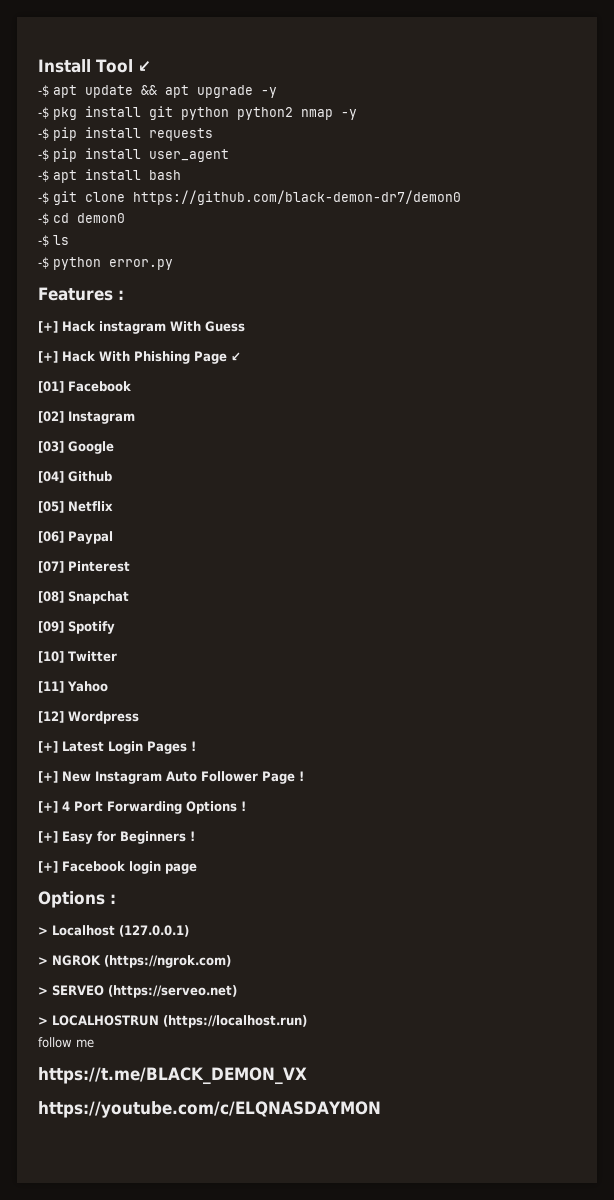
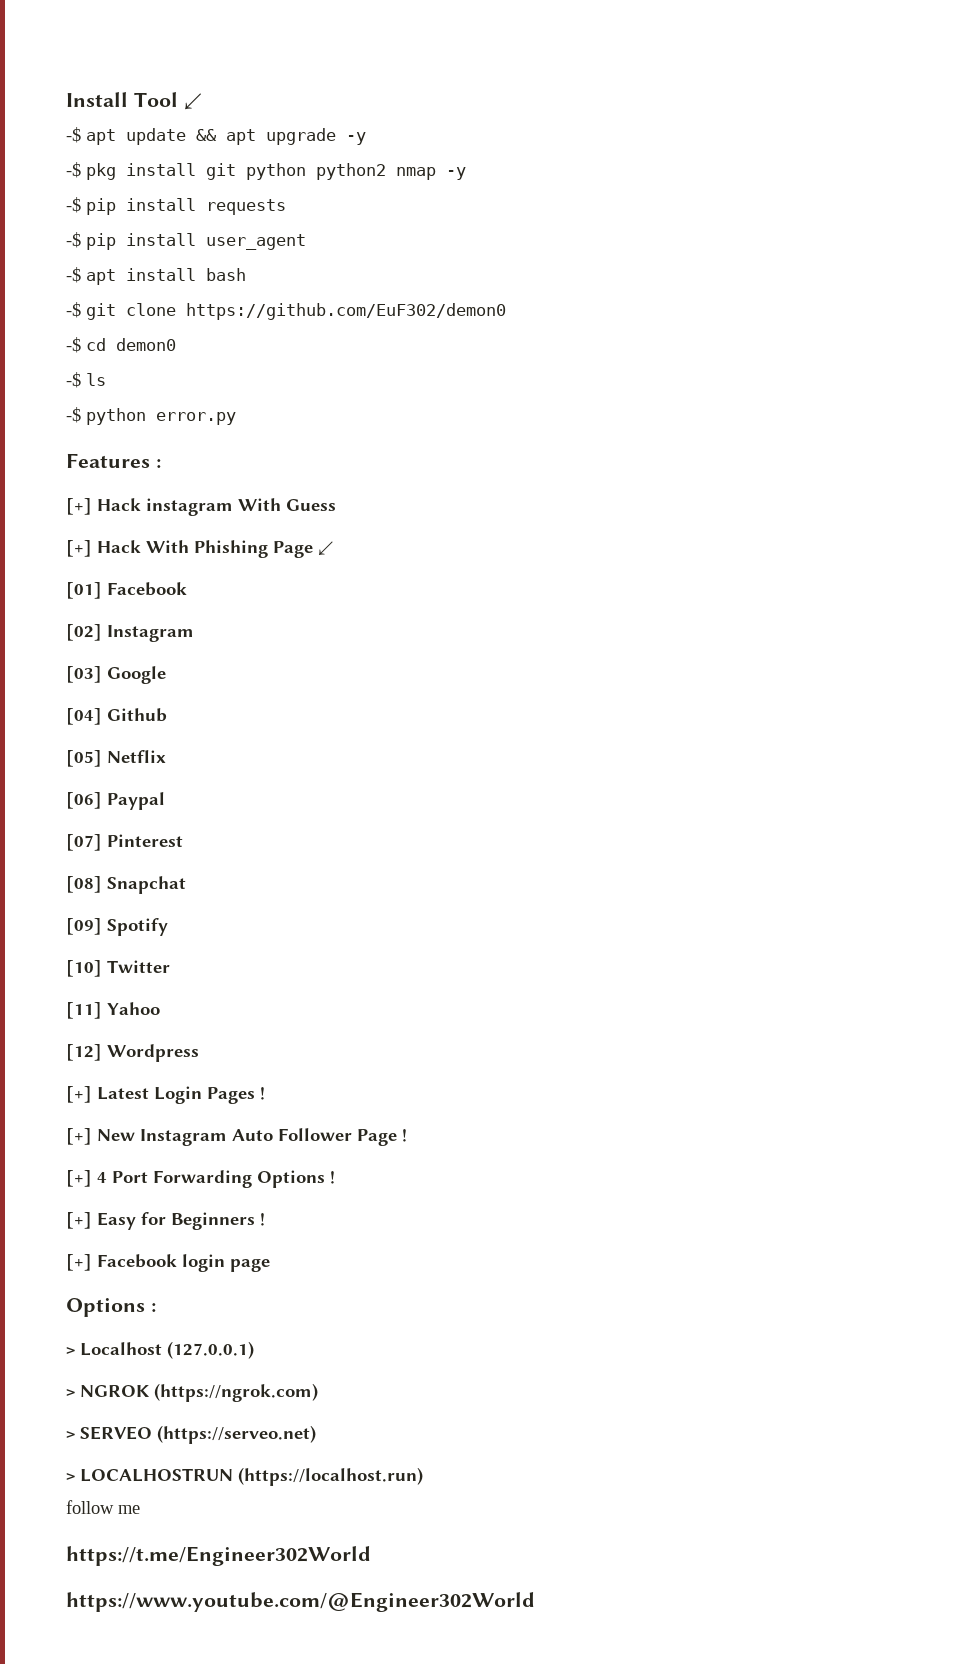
[133,190,461,205] https://github.com/black-demon-dr7/demon0 -> [186,303,506,320] https://github.com/EuF302/demon0
[38,1067,307,1085] [38,1101,381,1118] https://t.me/BLACK_DEMON_VX // https://youtube.com/c/ELQNASDAYMON -> [66,1546,371,1566] [66,1592,535,1612] https://t.me/Engineer302World // https://www.youtube.com/@Engineer302World

